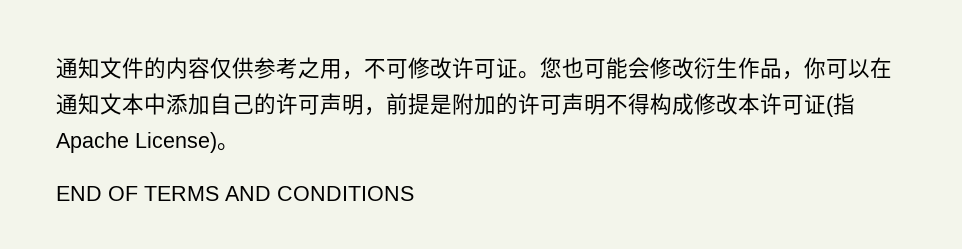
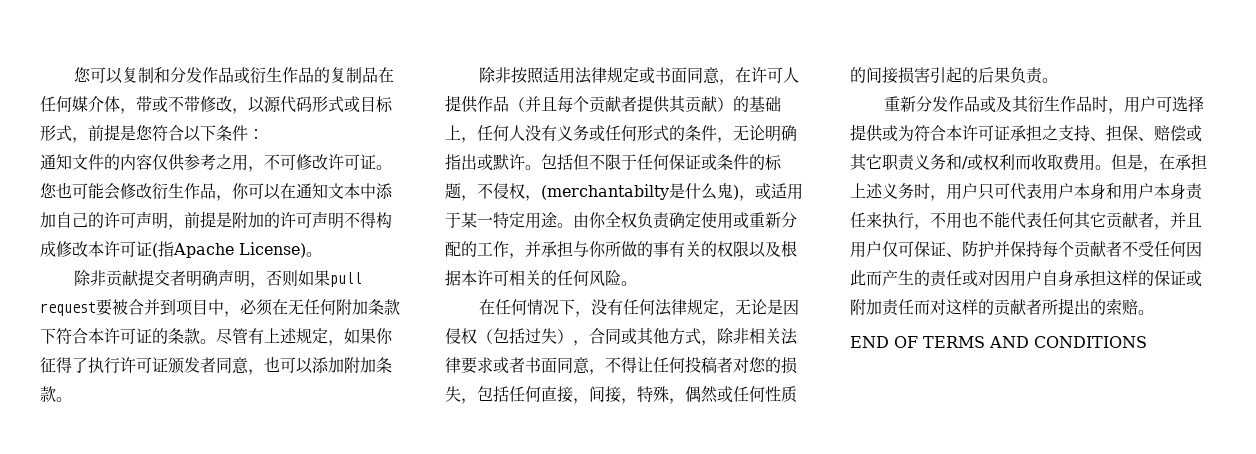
(56, 68) none -> [74,67,395,84] [40,96,393,114] [40,124,264,143] 您可以复制和分发作品或衍生作品的复制品在任何媒介体，带或不带修改，以源代码形式或目标形式，前提是您符合以下条件： //
(239, 147) none -> [74,269,363,288] [40,299,400,317] [40,328,393,346] [40,356,392,375] [40,386,72,402] [479,67,800,85] [445,95,781,113] [445,125,797,143] [445,154,782,171] [445,183,803,201] [445,212,797,229] [445,240,797,259] [445,270,637,287] [479,299,800,317] [445,328,798,346] [445,356,797,375] [445,386,797,404] [850,67,1058,84] [884,96,1205,114] [850,124,1202,142] [850,154,1207,172] [850,183,1203,201] [850,211,1202,230] [850,240,1202,258] [850,270,1202,287] [850,298,1154,316] // 除非贡献提交者明确声明，否则如果pull request要被合并到项目中，必须在无任何附加条款下符合本许可证的条款。尽管有上述规定，如果你征得了执行许可证颁发者同意，也可以添加附加条款。 // 除非按照适用法律规定或书面同意，在许可人提供作品（并且每个贡献者提供其贡献）的基础上，任何人没有义务或任何形式的条件，无论明确指出或默许。包括但不限于任何保证或条件的标题，不侵权，(merchantabilty是什么鬼)，或适用于某一特定用途。由你全权负责确定使用或重新分配的工作，并承担与你所做的事有关的权限以及根据本许可相关的任何风险。 // 在任何情况下，没有任何法律规定，无论是因侵权（包括过失），合同或其他方式，除非相关法律要求或者书面同意，不得让任何投稿者对您的损失，包括任何直接，间接，特殊，偶然或任何性质的间接损害引起的后果负责。 // 重新分发作品或及其衍生作品时，用户可选择提供或为符合本许可证承担之支持、担保、赔偿或其它职责义务和/或权利而收取费用。但是，在承担上述义务时，用户只可代表用户本身和用户本身责任来执行，不用也不能代表任何其它贡献者，并且用户仅可保证、防护并保持每个贡献者不受任何因此而产生的责任或对因用户自身承担这样的保证或附加责任而对这样的贡献者所提出的索赔。

